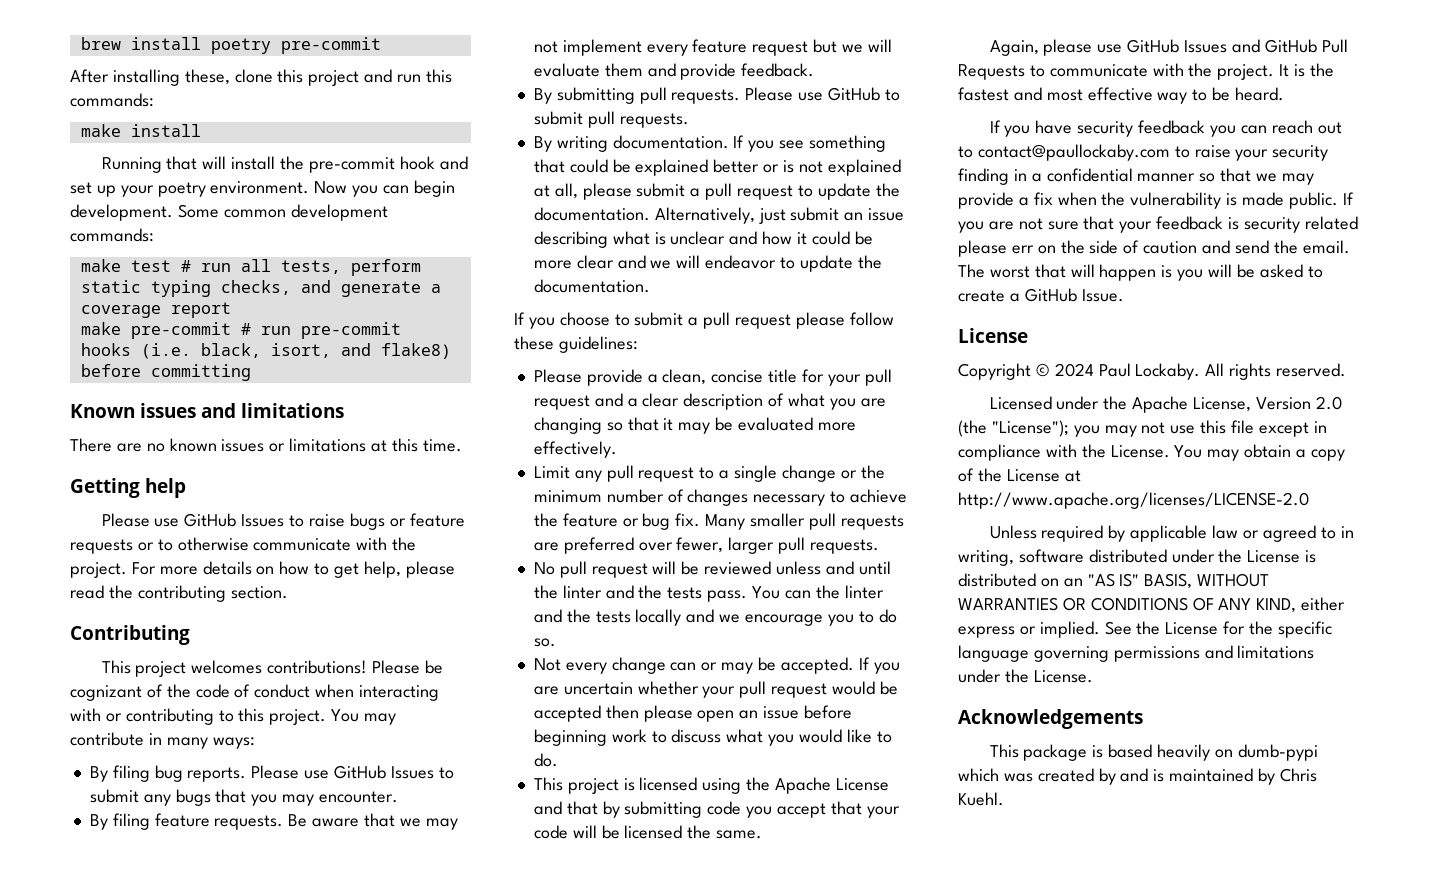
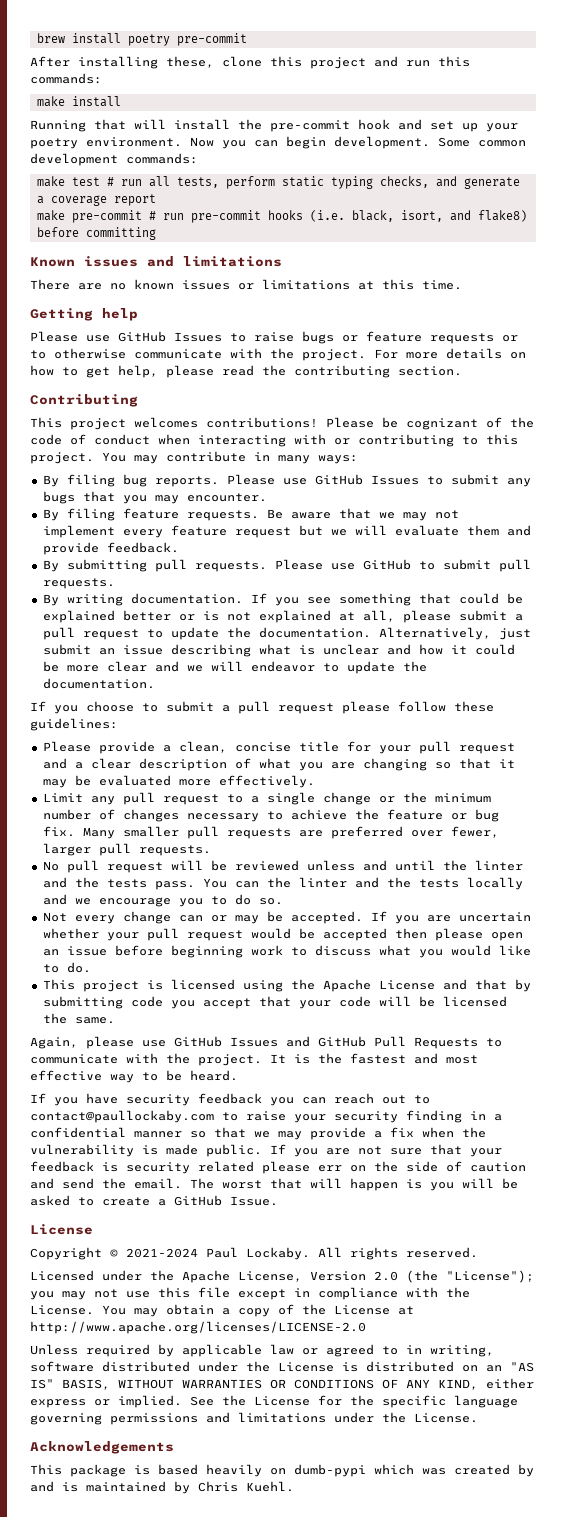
[1054,363,1094,377] 2024 -> [126,1248,198,1258] 2021-2024

